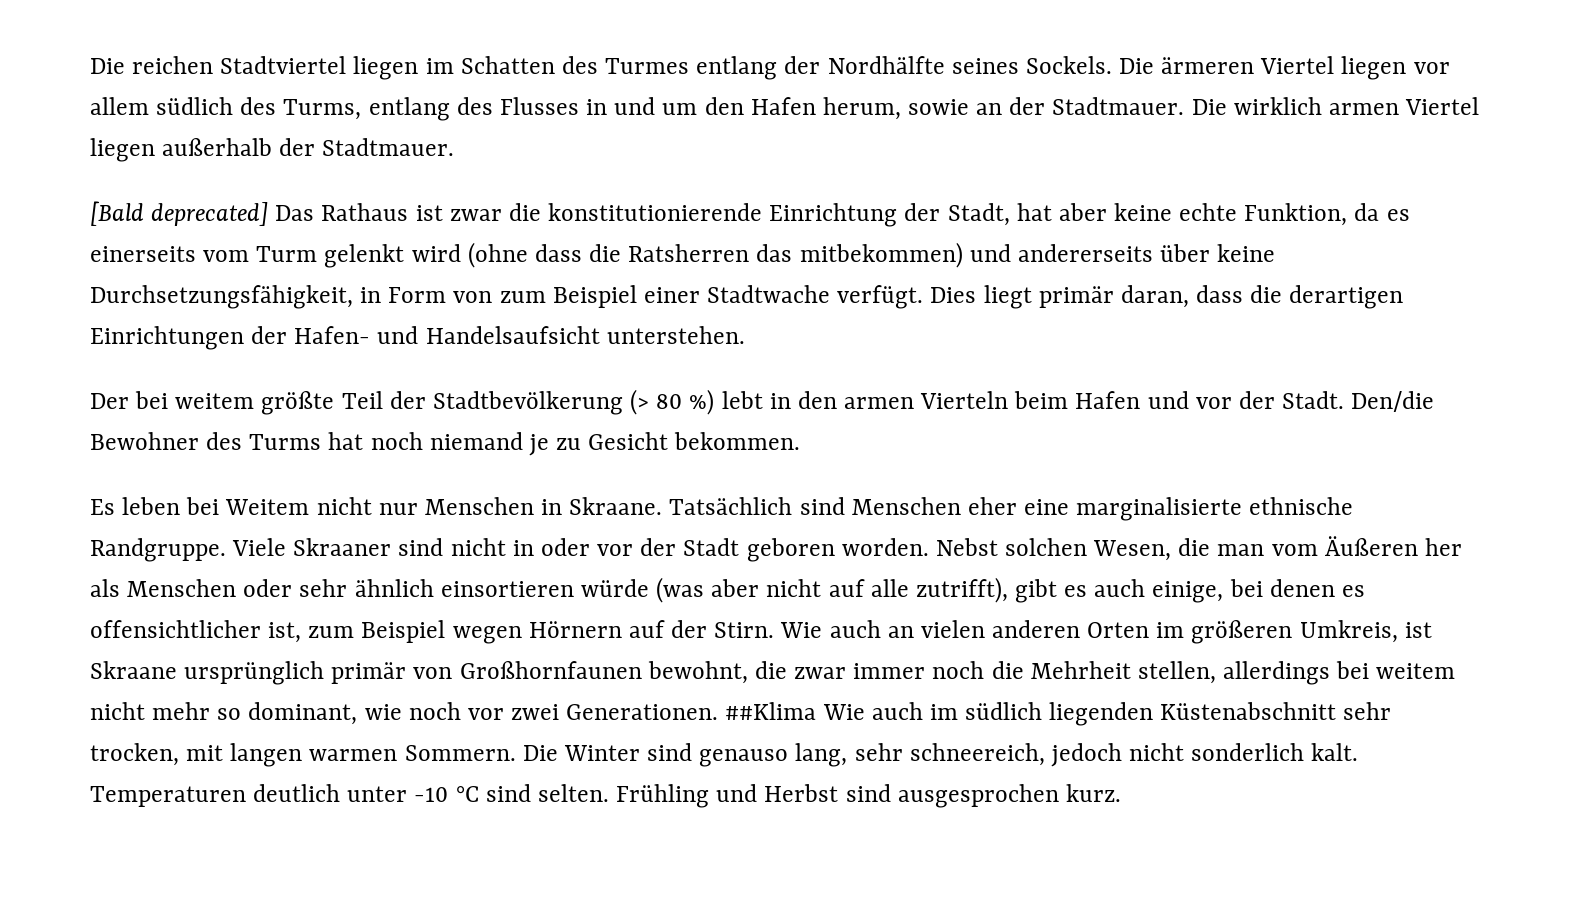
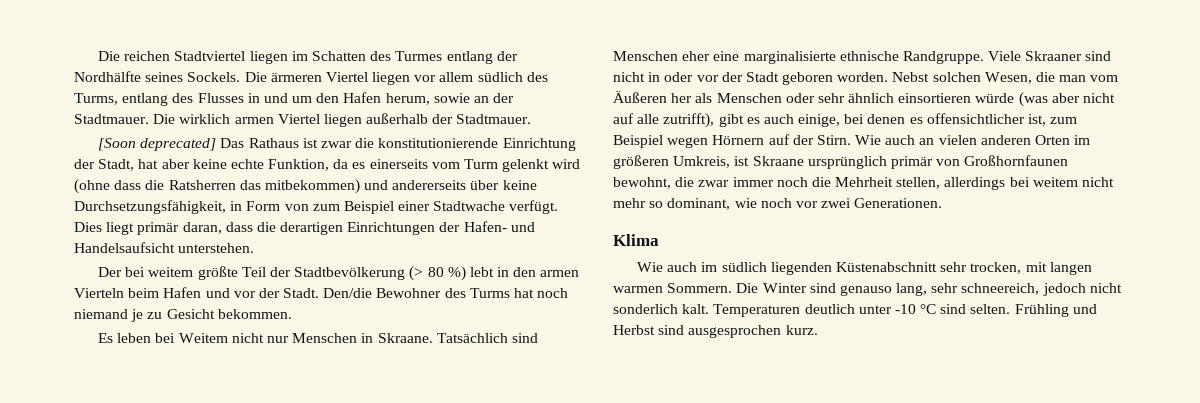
[90,201,144,226] [Bald -> [98,138,137,151] [Soon
[725,702,817,720] ##Klima -> [613,234,659,246] // Klima //

